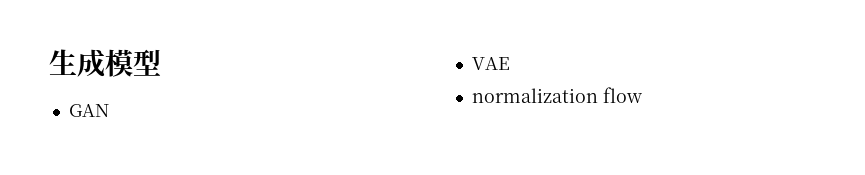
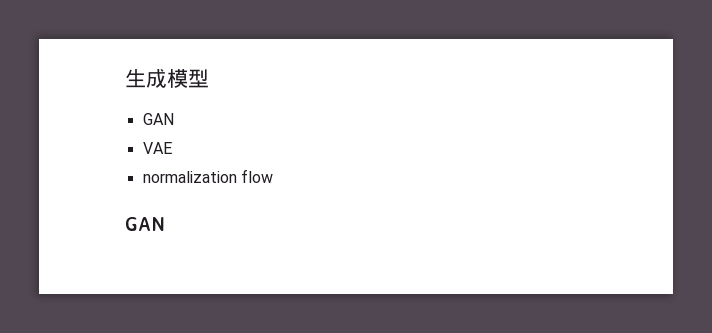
(642, 95) none -> [125,217,165,231] // GAN

